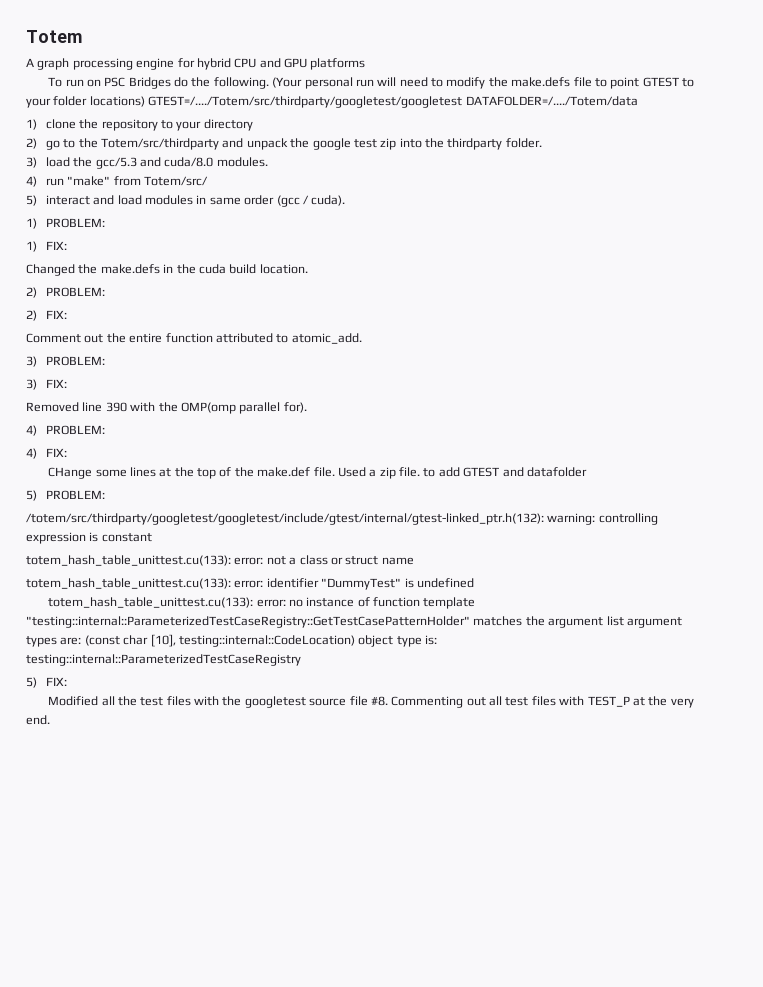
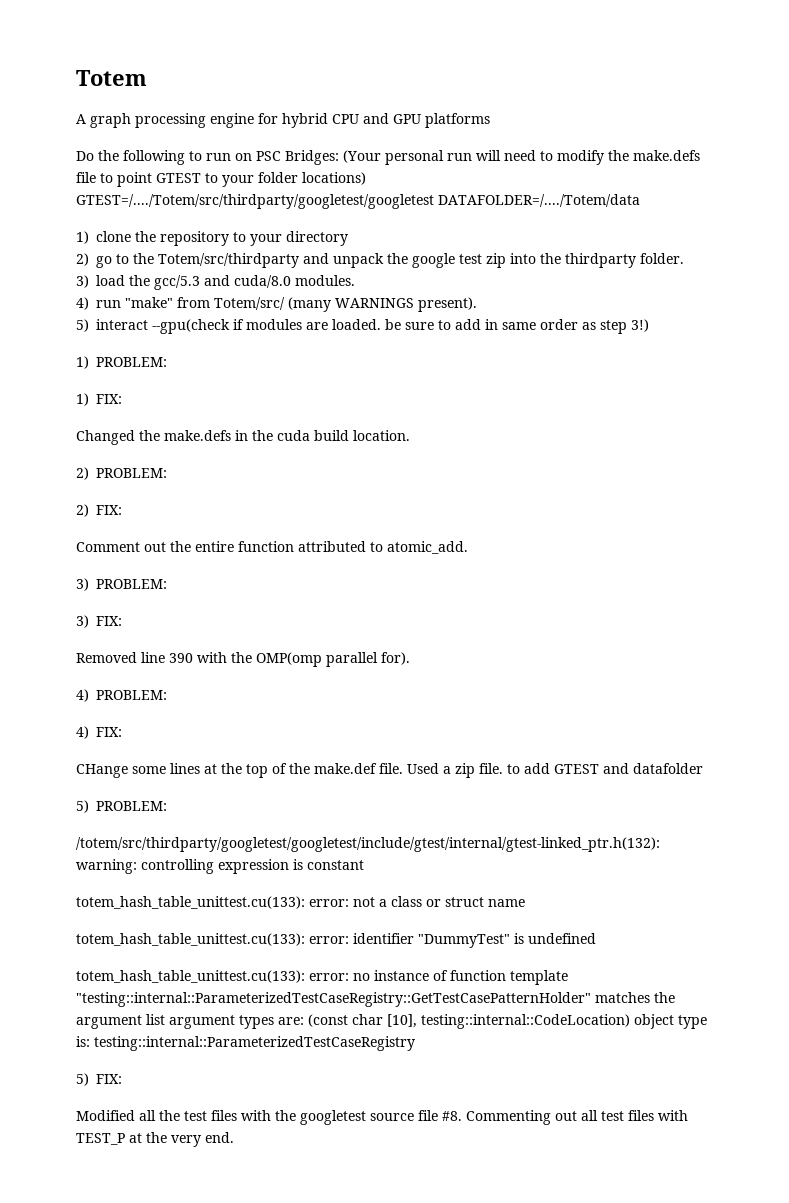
[48,77,269,89] To run on PSC Bridges do the following. -> [76,150,339,165] Do the following to run on PSC Bridges:
(209, 181) none -> [288,297,477,312] (many WARNINGS present).
[93,195,346,207] and load modules in same order (gcc / cuda). -> [152,319,649,334] --gpu(check if modules are loaded. be sure to add in same order as step 3!)

